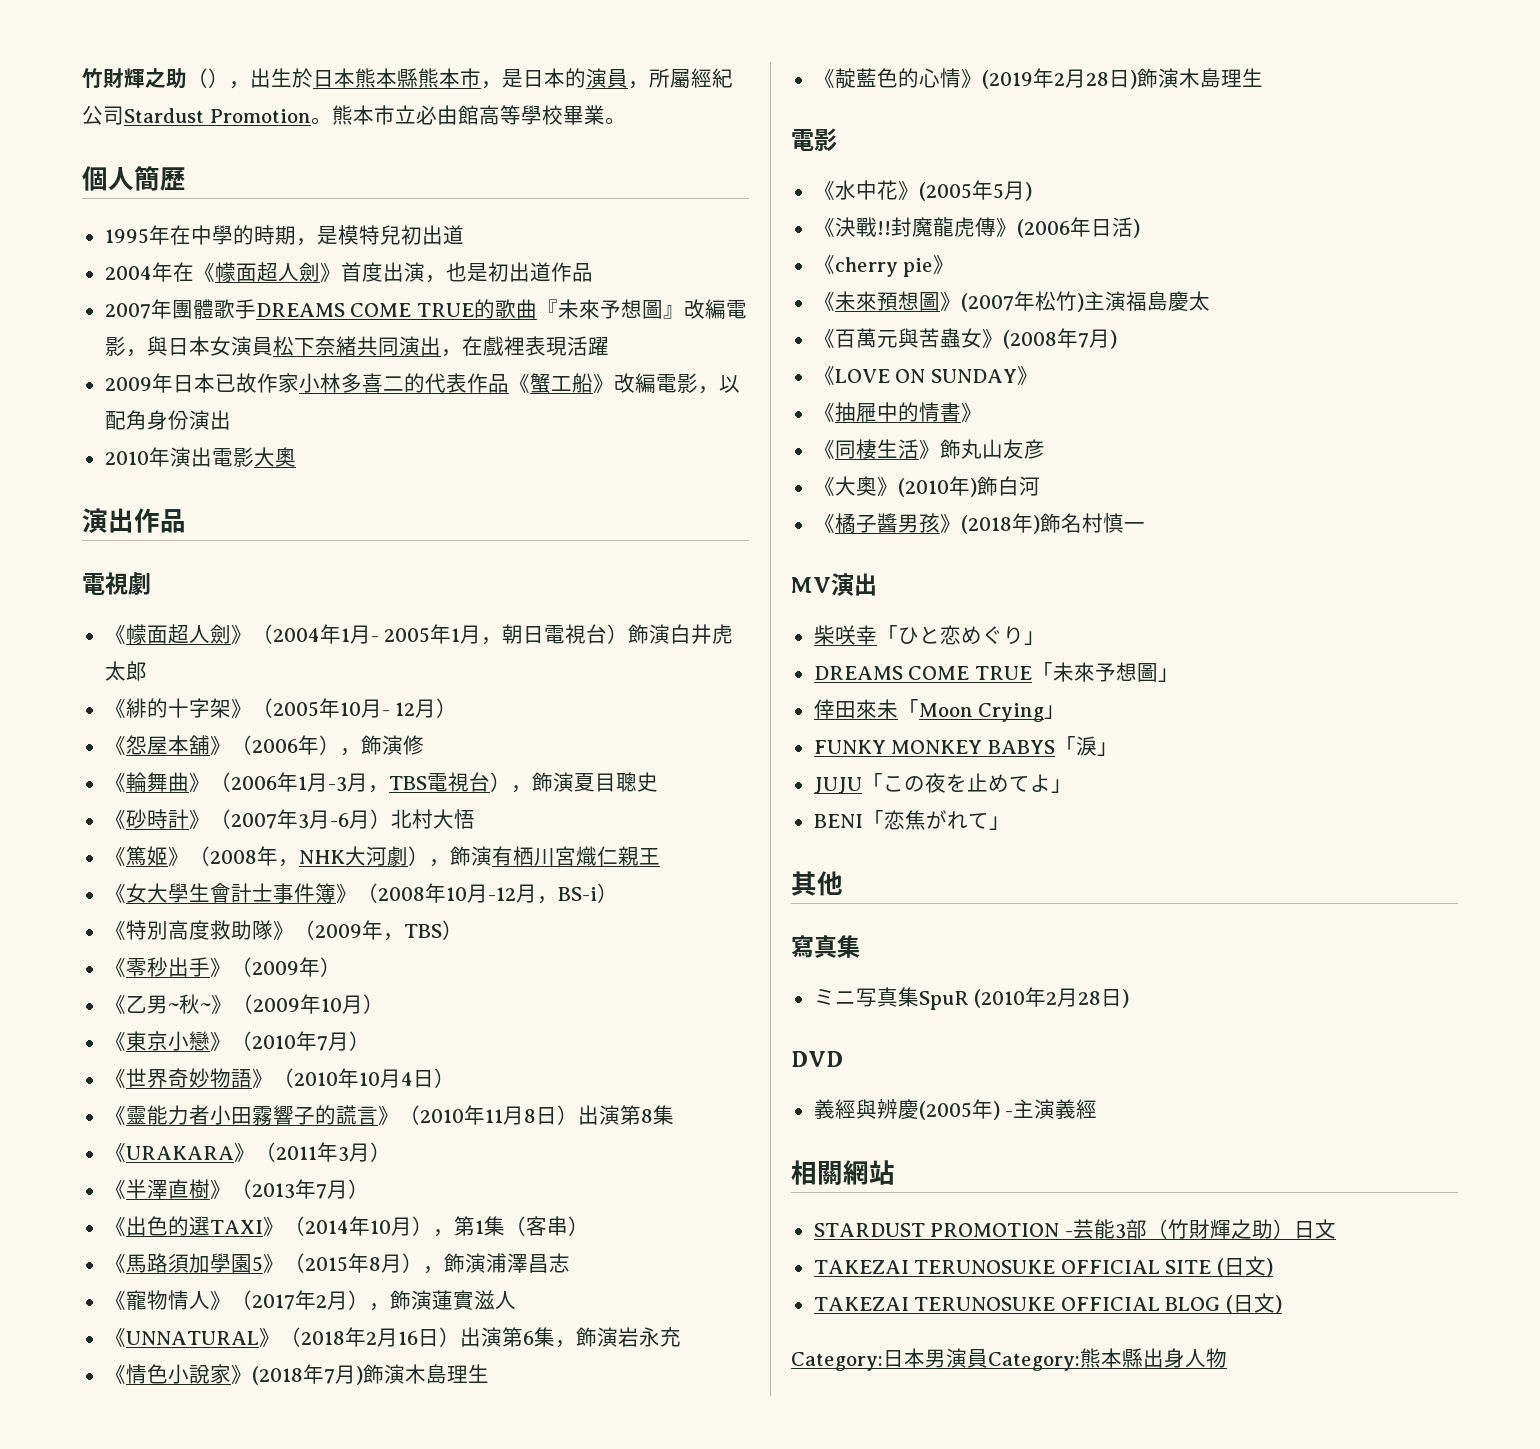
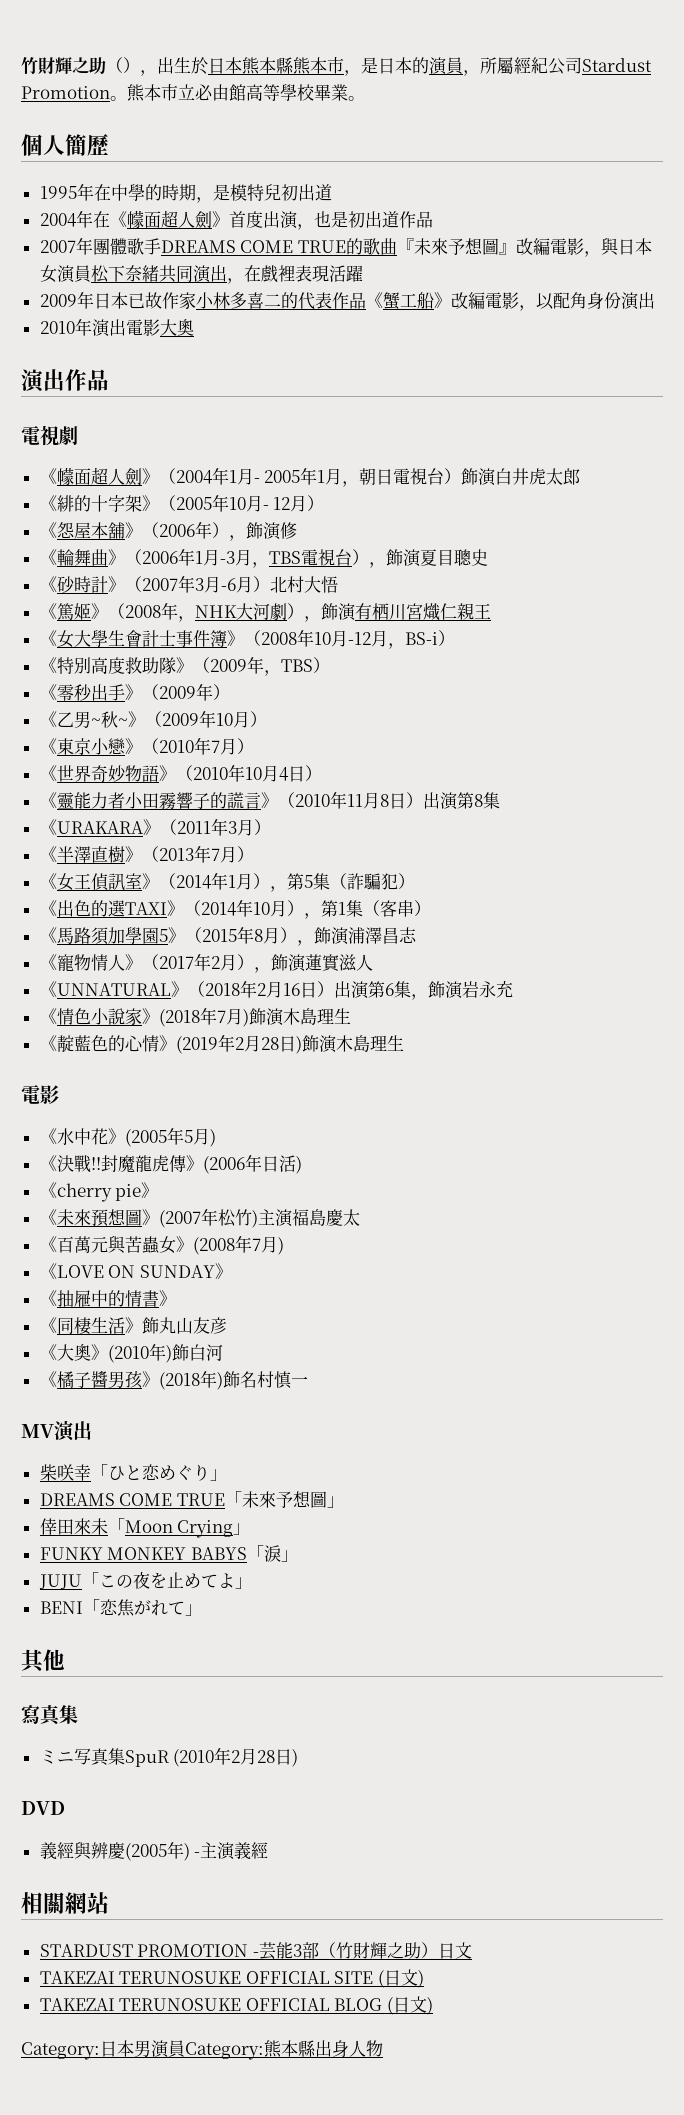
(369, 1189) none -> [39,872,415,892] // 《女王偵訊室》（2014年1月），第5集（詐騙犯）

